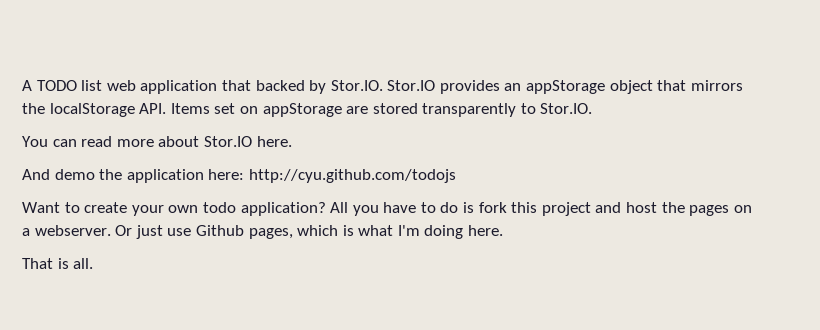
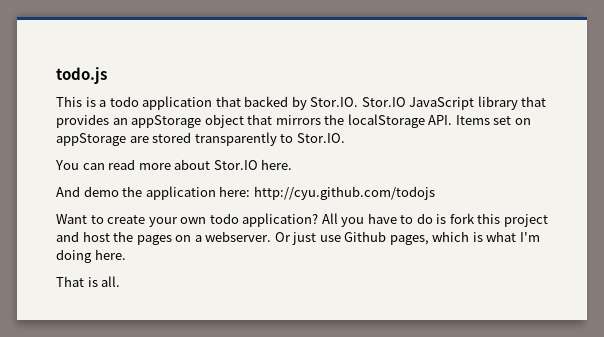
[22,80,136,91] A TODO list web -> [56,67,107,84] [56,96,139,107] todo.js // This is a todo
(436, 85) none -> [409,96,547,110] JavaScript library that

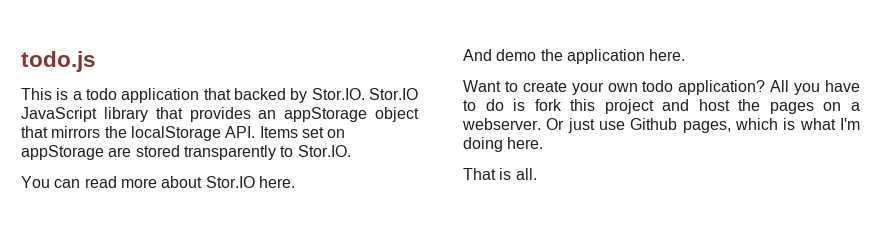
[219,186,435,200] here: http://cyu.github.com/todojs -> [649,49,686,61] here.

